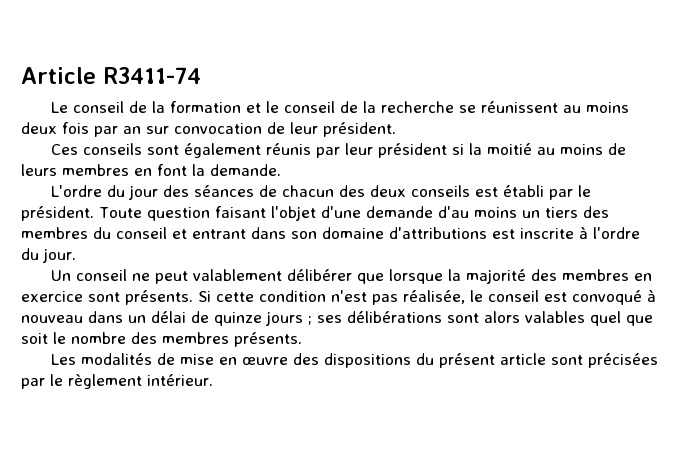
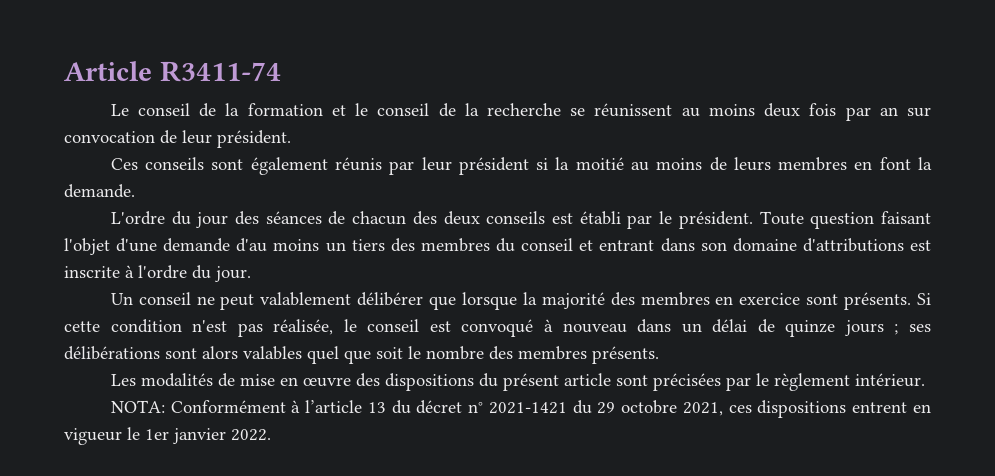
(213, 380) none -> [110,400,931,418] [64,427,271,445] // NOTA: Conformément à l’article 13 du décret n° 2021-1421 du 29 octobre 2021, ces dispositions entrent en vigueur le 1er janvier 2022.

